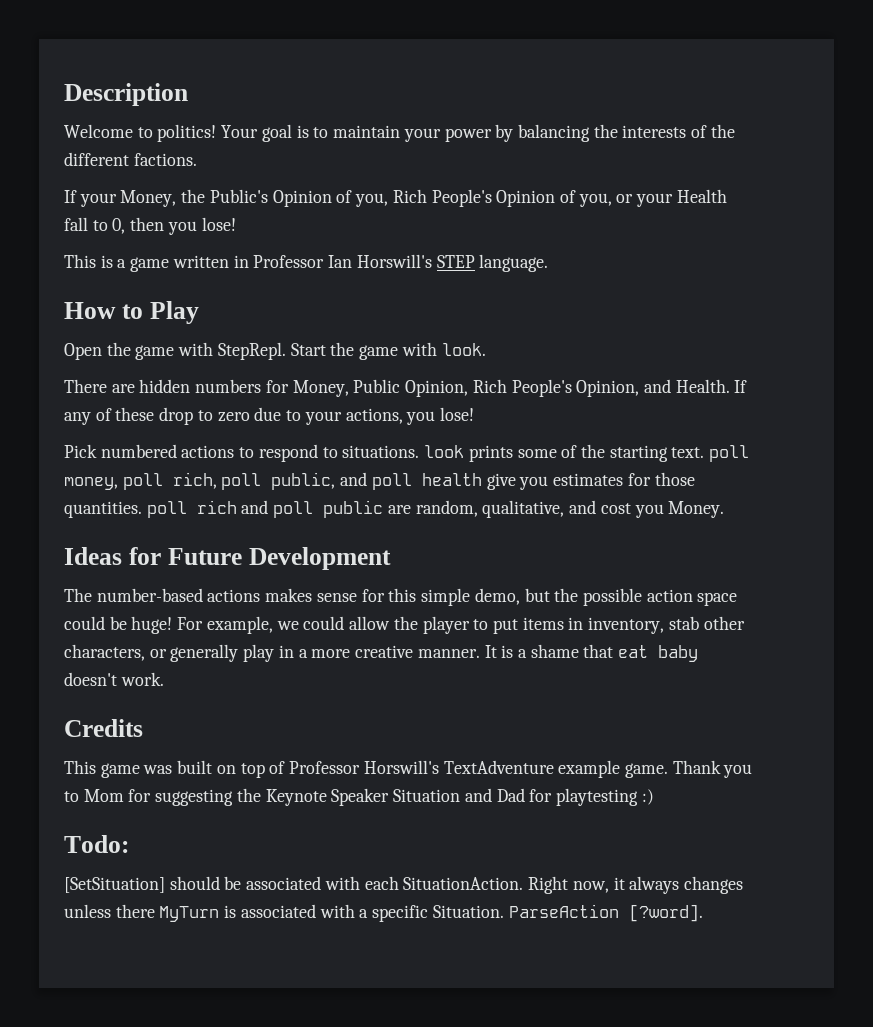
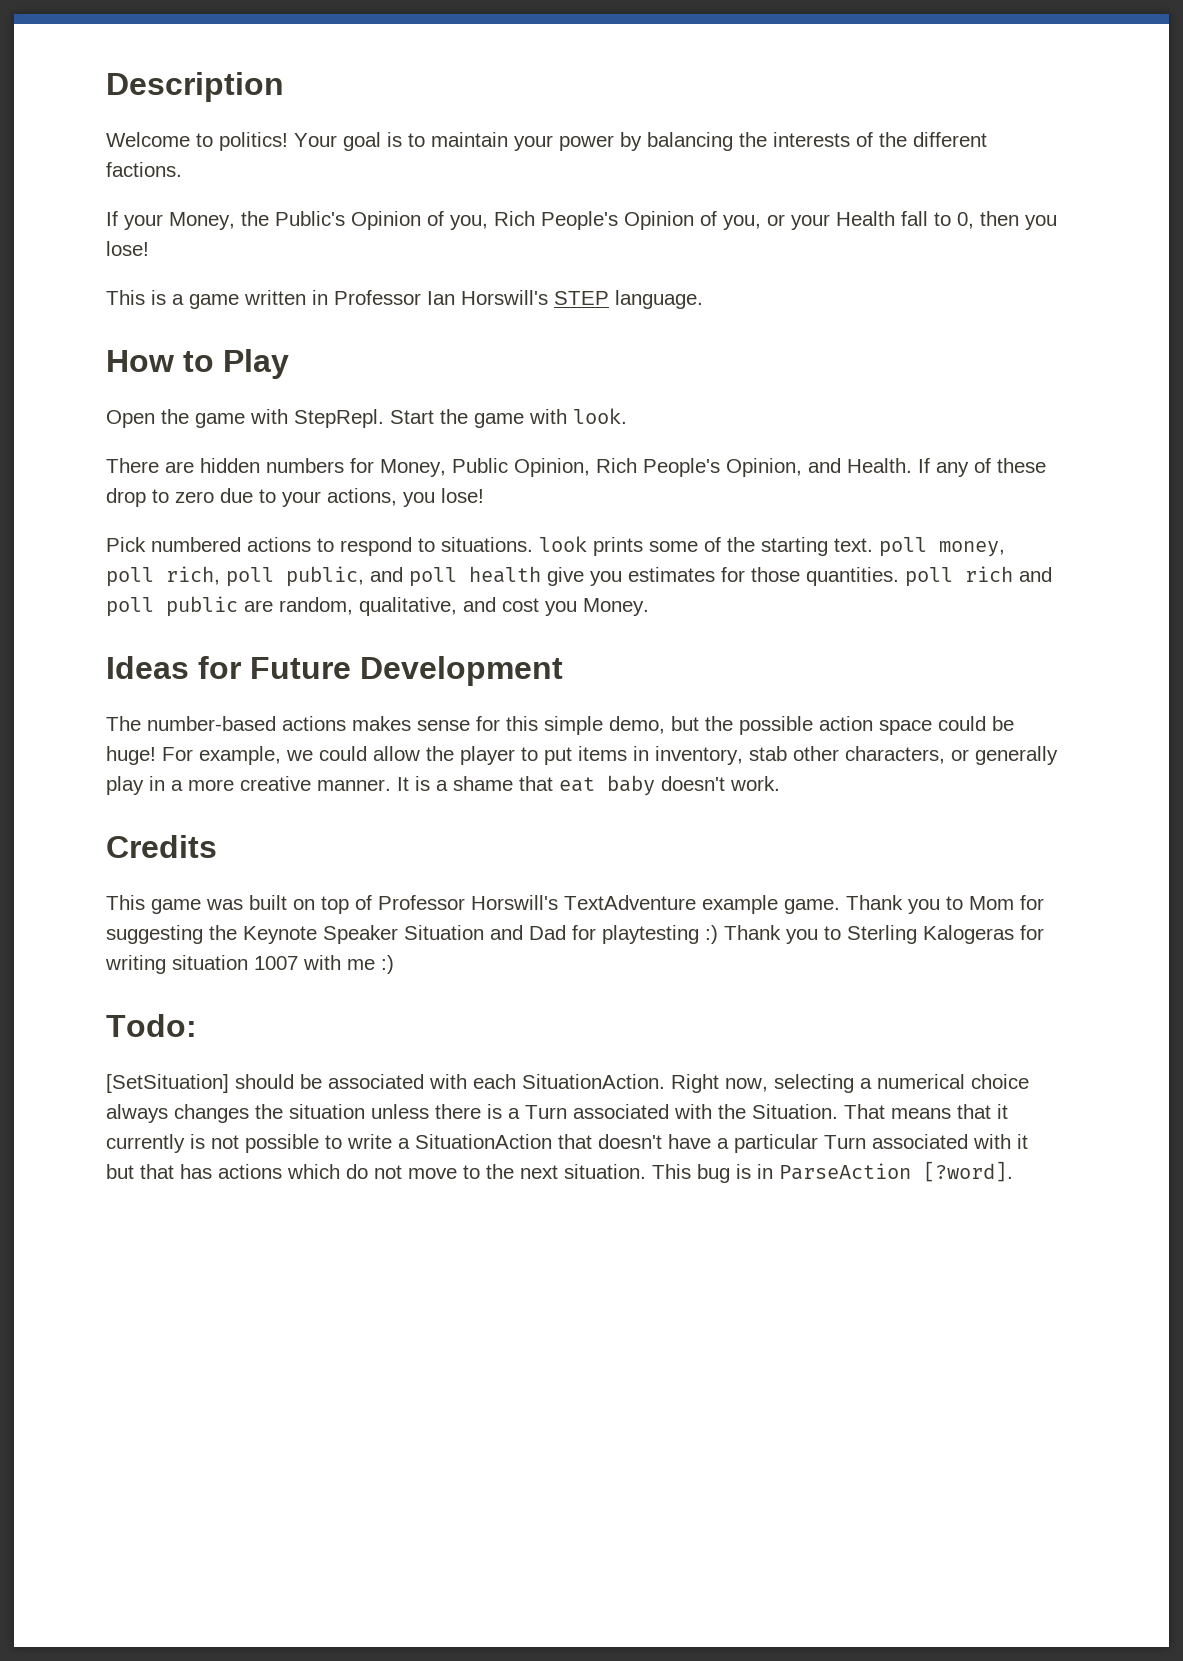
(654, 797) none -> [724,925,1044,944] [105,955,394,974] Thank you to Sterling Kalogeras for writing situation 1007 with me :)
[613,876,743,894] [64,904,504,922] it always changes unless there MyTurn is associated with a specific Situation. -> [774,1074,1029,1093] [106,1104,1008,1123] [106,1134,1028,1153] [106,1164,773,1183] selecting a numerical choice always changes the situation unless there is a Turn associated with the Situation. That means that it currently is not possible to write a SituationAction that doesn't have a particular Turn associated with it but that has actions which do not move to the next situation. This bug is in

